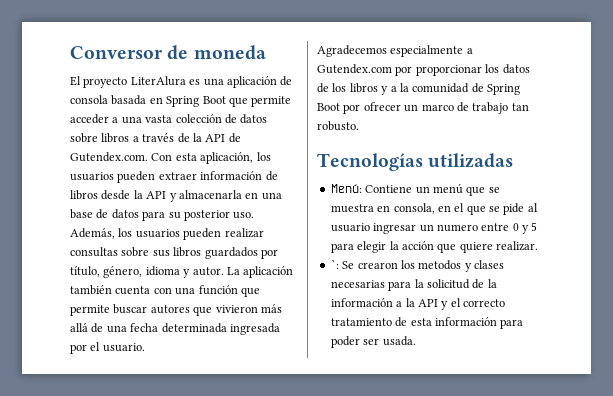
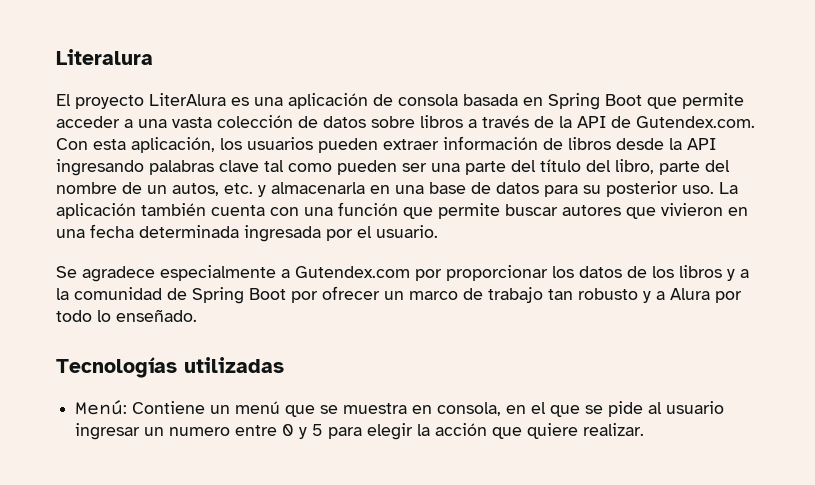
[70,45,266,60] Conversor de moneda -> [56,49,153,65] Literalura
(167, 195) none -> [56,159,730,176] [56,182,253,196] ingresando palabras clave tal como pueden ser una parte del título del libro, parte del nombre de un autos, etc.
[70,228,264,240] [70,247,278,259] [70,266,224,278] Además, los usuarios pueden realizar consultas sobre sus libros guardados por título, género, idioma y autor. -> (714, 189) none
[260,304,282,313] [70,323,104,333] más allá de -> [728,207,748,216] en
[317,45,387,57] Agradecemos -> [56,266,155,282] Se agradece
[317,121,359,131] robusto. -> [578,288,742,303] [56,309,197,322] robusto y a Alura por todo lo enseñado.
[330,259,504,272] [330,279,497,291] [330,298,505,310] [330,317,524,329] [330,336,416,348] // `: Se crearon los metodos y clases necesarias para la solicitud de la información a la API y el correcto tratamiento de esta información para poder ser usada. -> (645, 429) none

